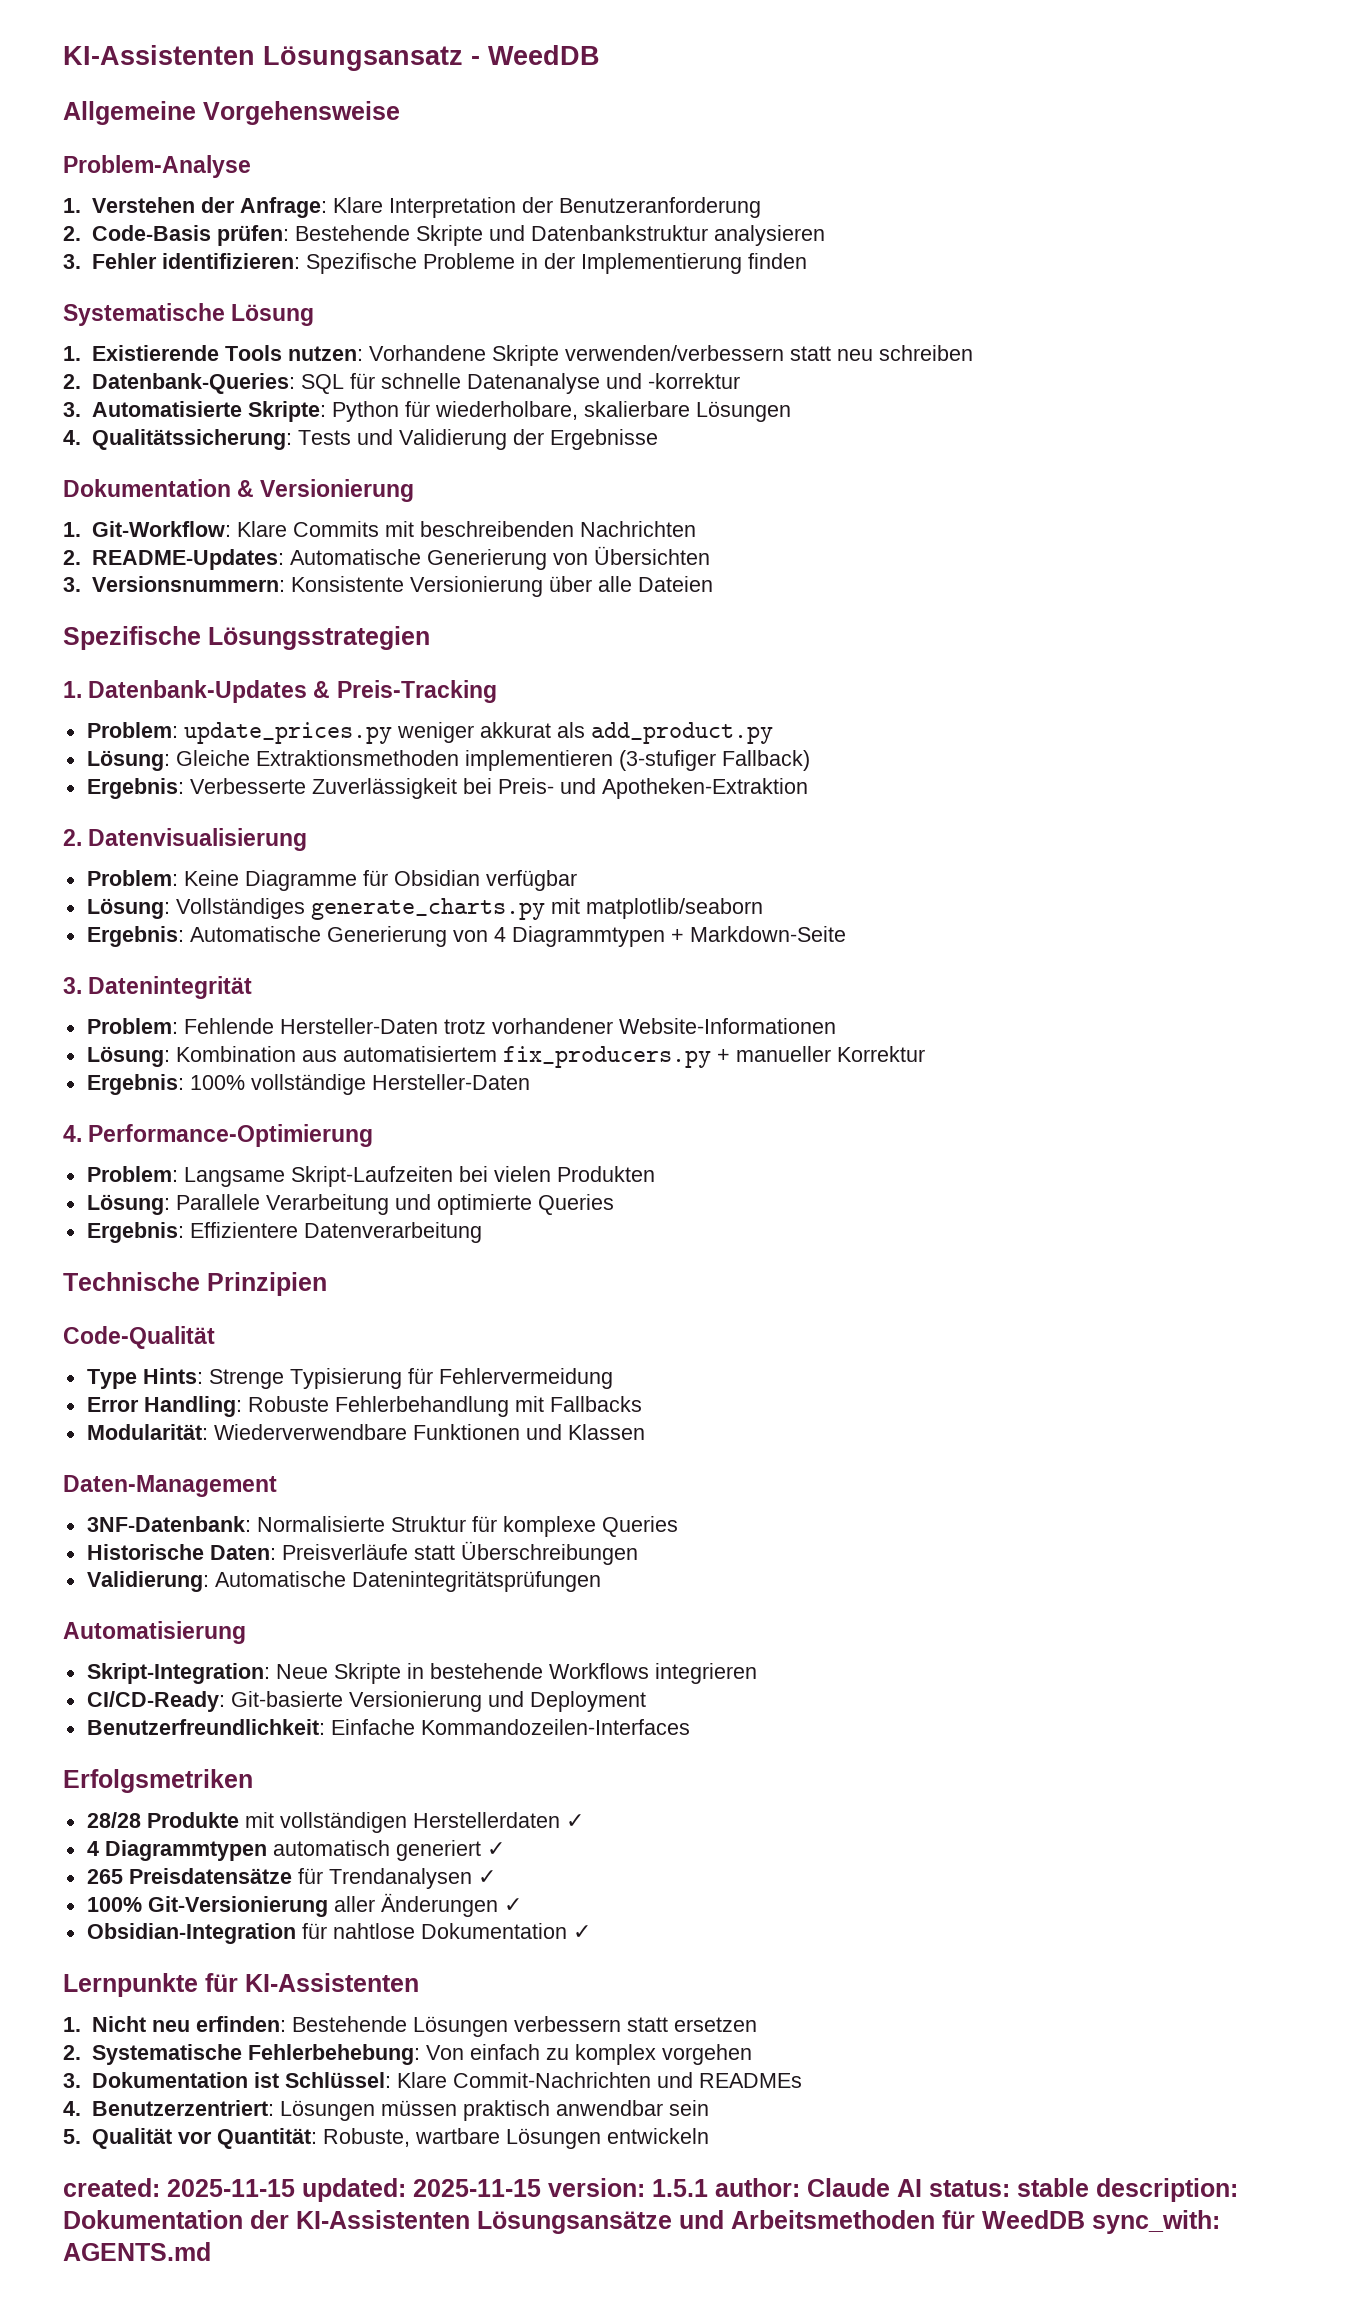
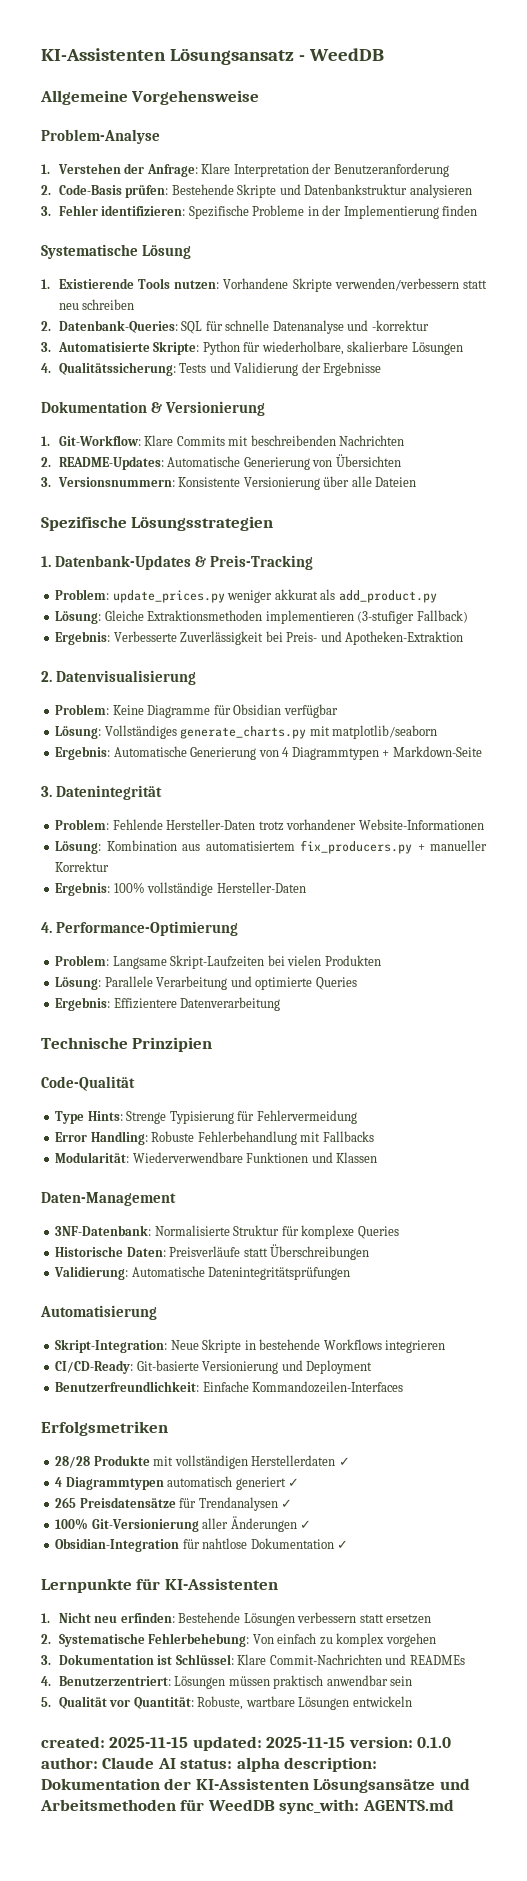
[652,2179,708,2197] 1.5.1 -> [417,1737,452,1748] 0.1.0
[1017,2178,1089,2197] stable -> [236,1757,280,1772] alpha

